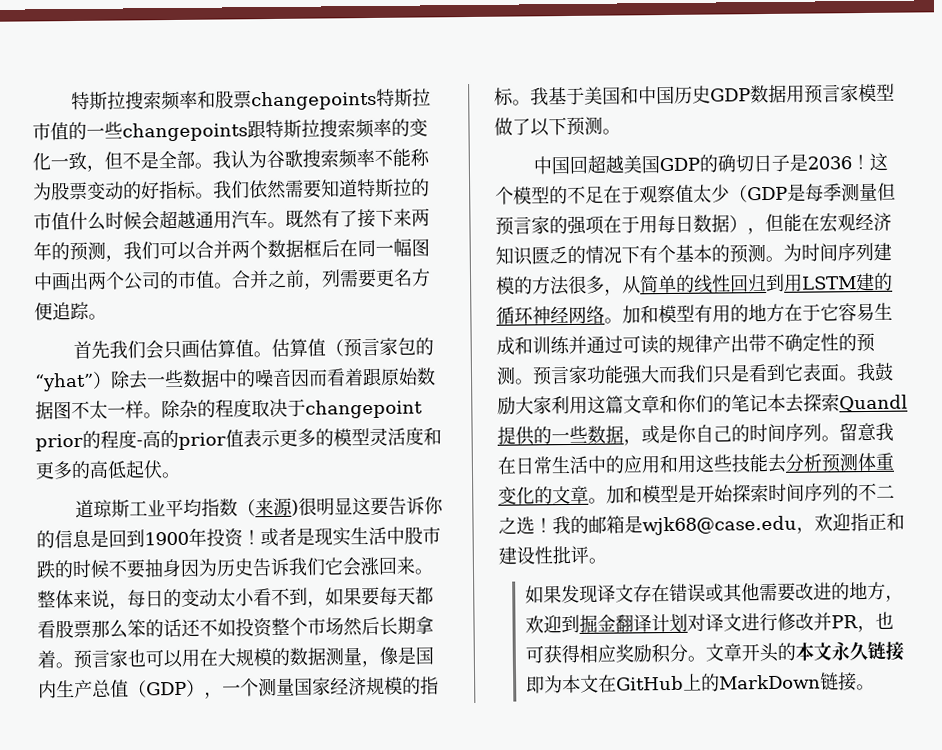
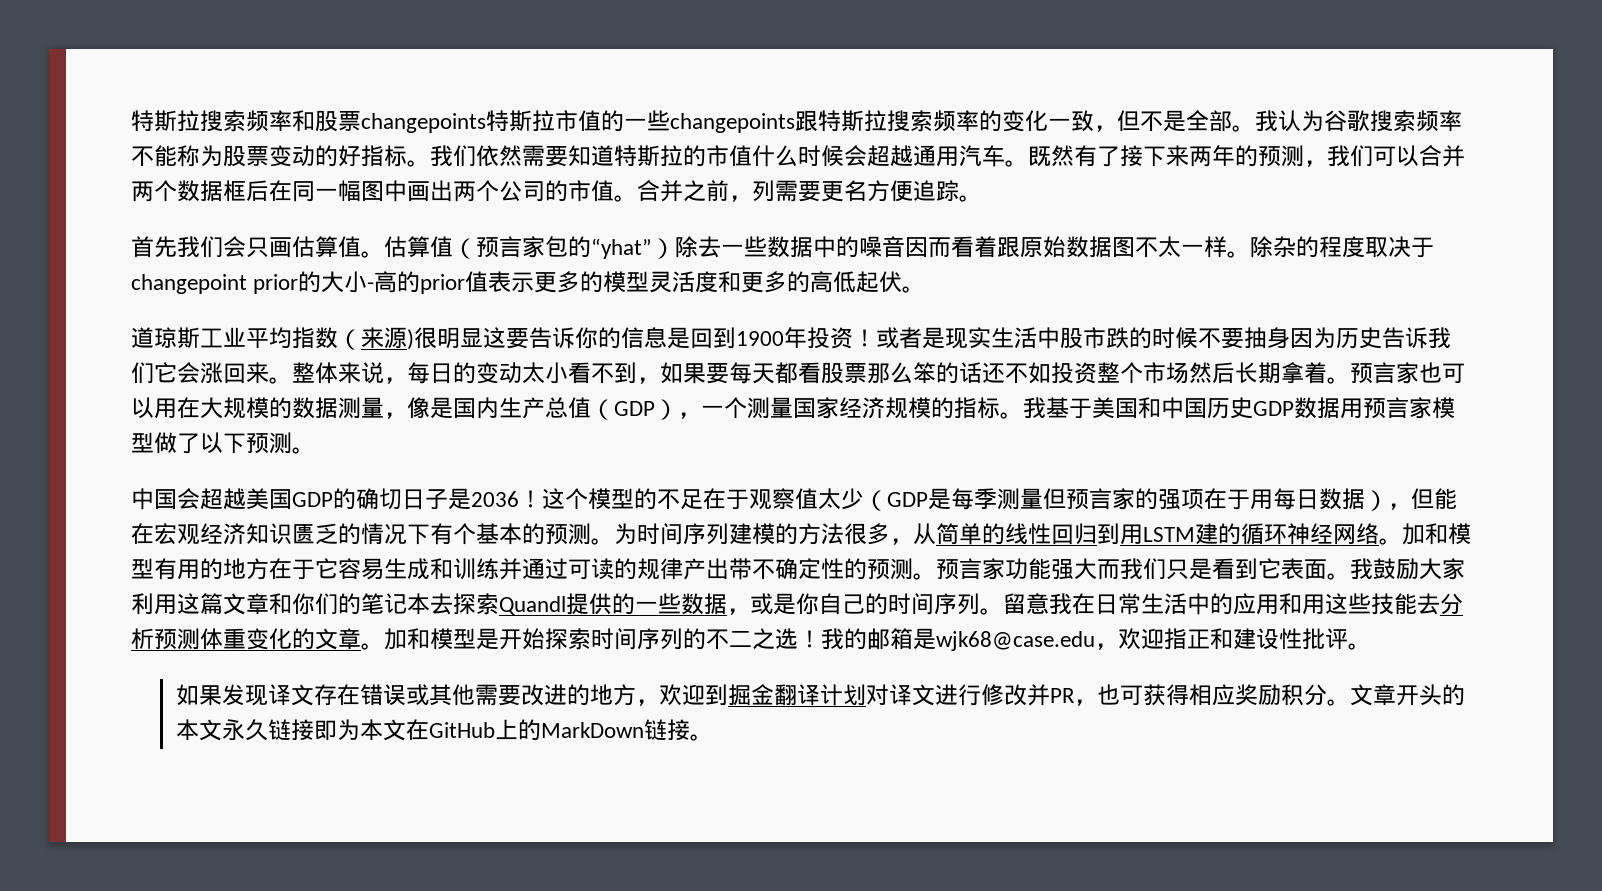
[100,430,137,449] 程度 -> [321,271,368,293] 大小
[568,155,588,174] 回 -> [177,488,200,510] 会

